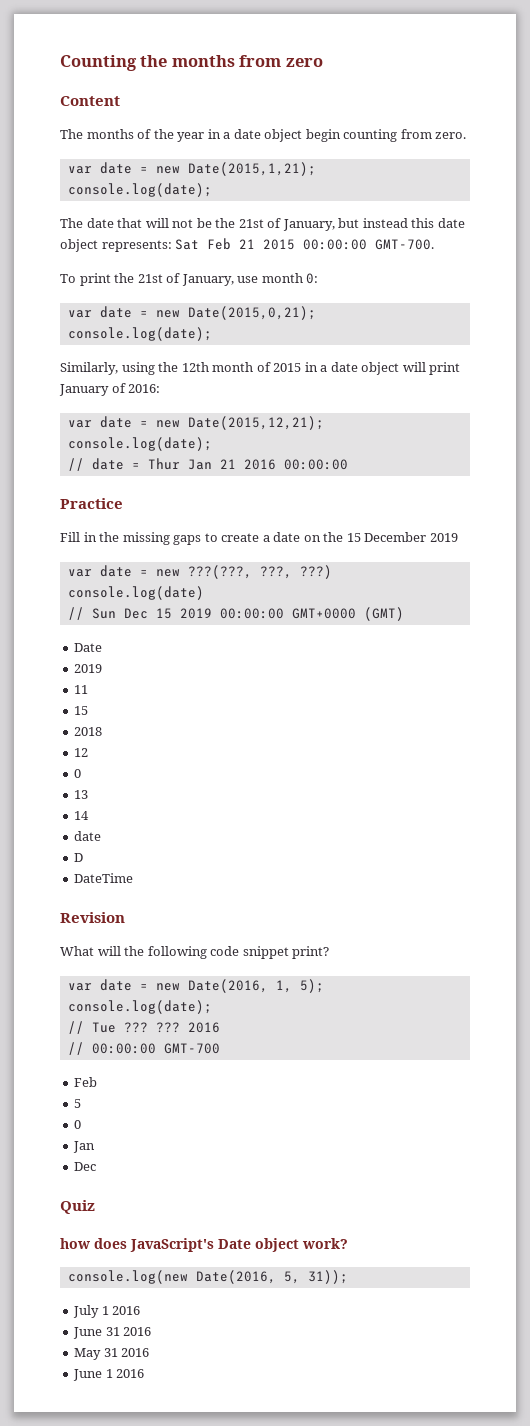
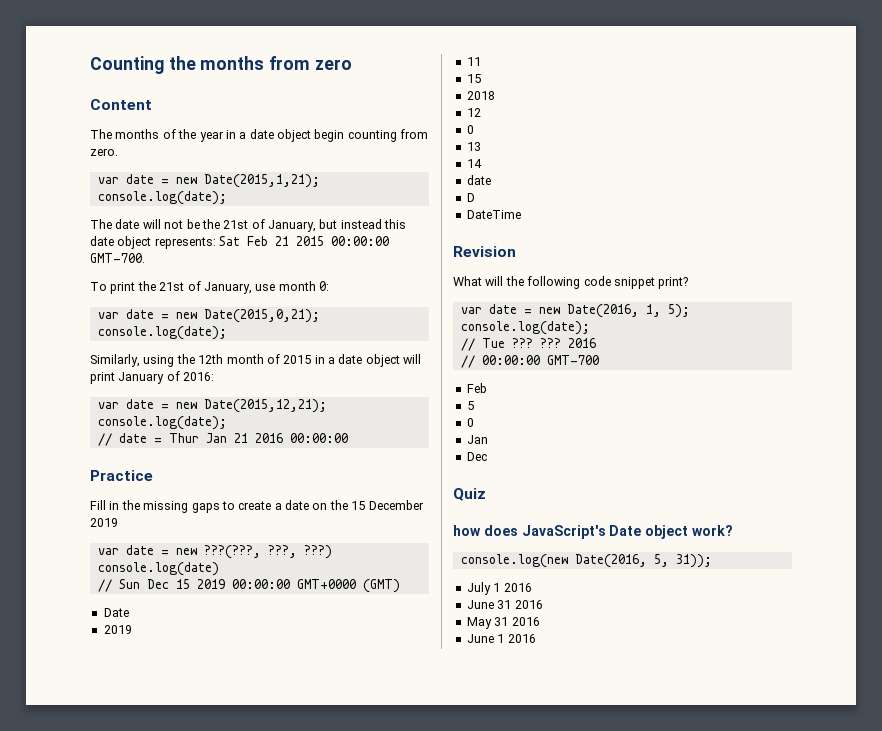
[117,218,143,228] that -> (140, 224) none

